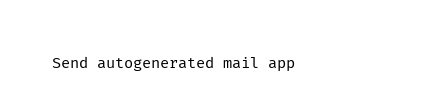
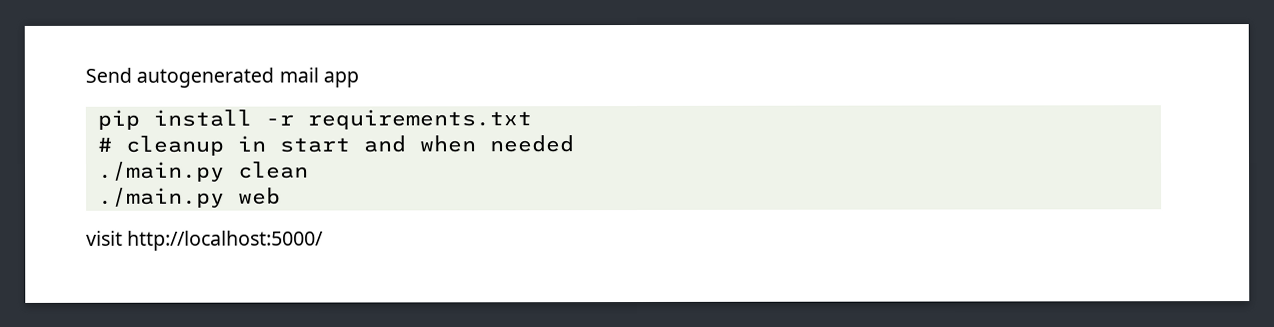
(295, 66) none -> [96,109,532,130] [96,135,574,156] [96,161,309,182] [97,187,281,208] [86,230,325,251] // pip install -r requirements.txt // # cleanup in start and when needed // ./main.py clean // ./main.py web // visit http://localhost:5000/

